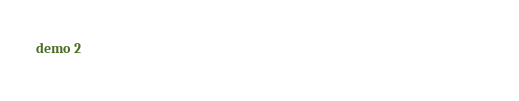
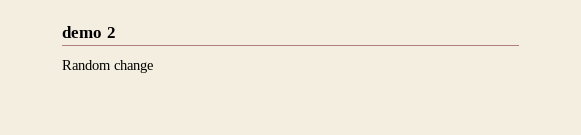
(81, 48) none -> [62,60,153,73] // Random change

